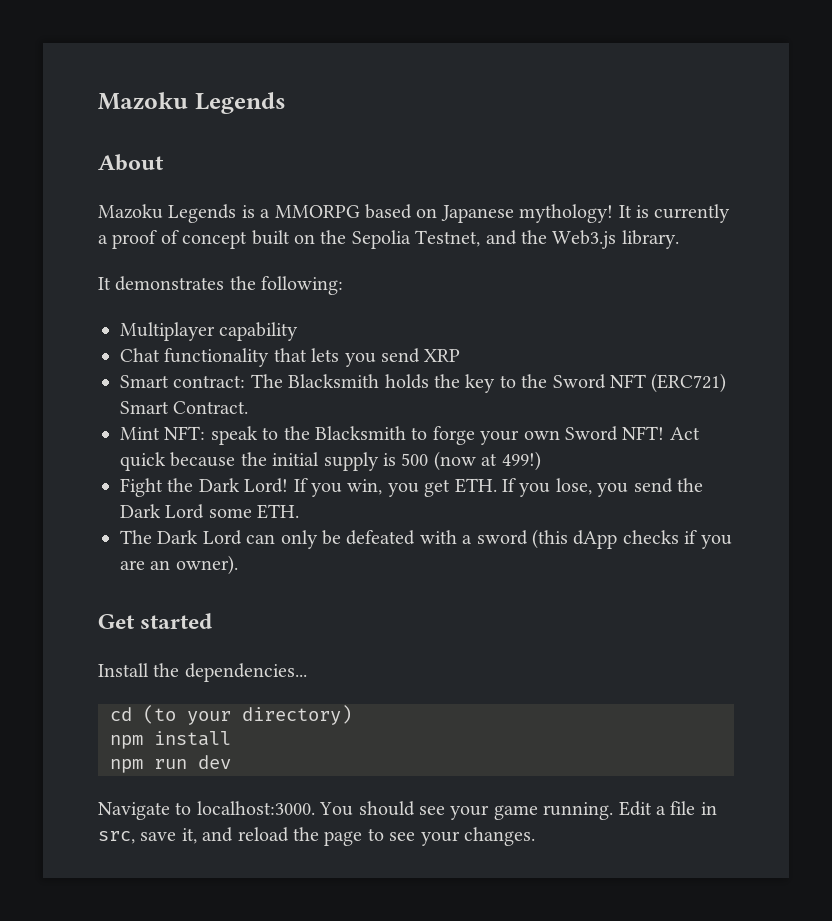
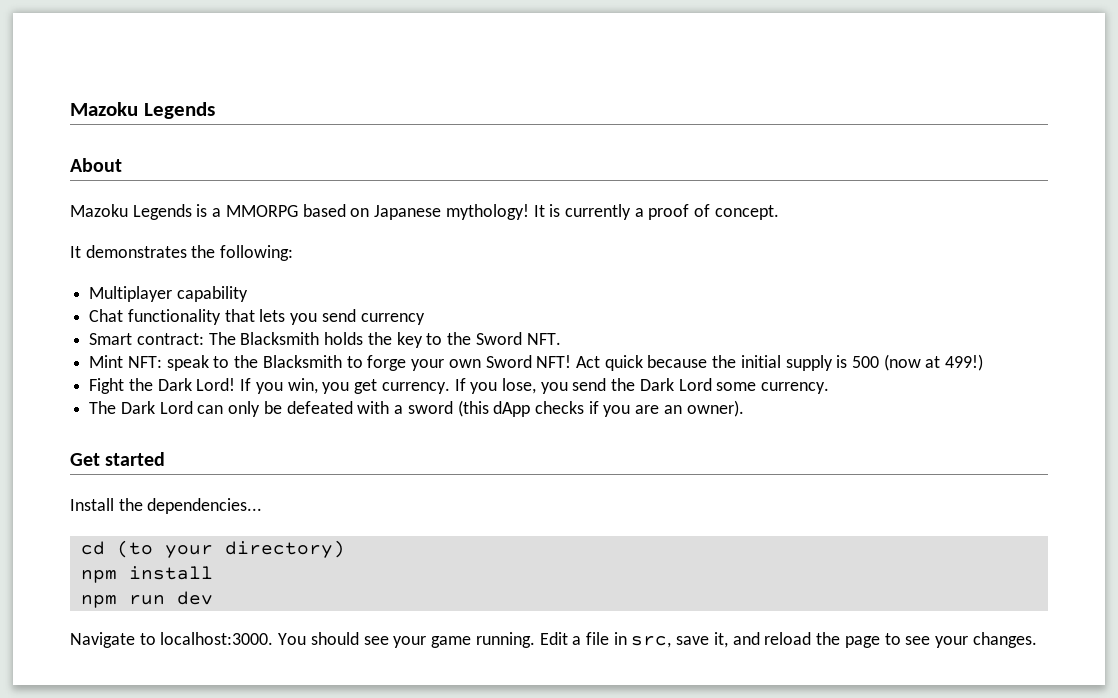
[182,230,679,249] concept built on the Sepolia Testnet, and the Web3.js library. -> [714,205,779,220] concept.
[424,349,461,362] XRP -> [360,313,425,325] currency
[609,373,727,393] [120,401,249,414] NFT (ERC721) Smart Contract. -> [526,333,561,345] NFT.
[454,478,497,493] ETH. -> [381,382,450,394] currency.
[257,504,300,519] ETH. -> [761,382,830,394] currency.

